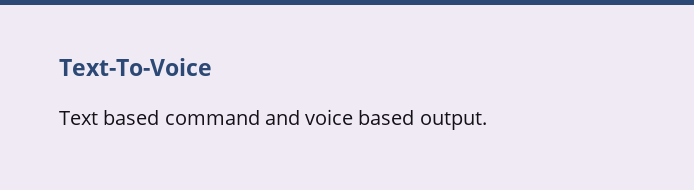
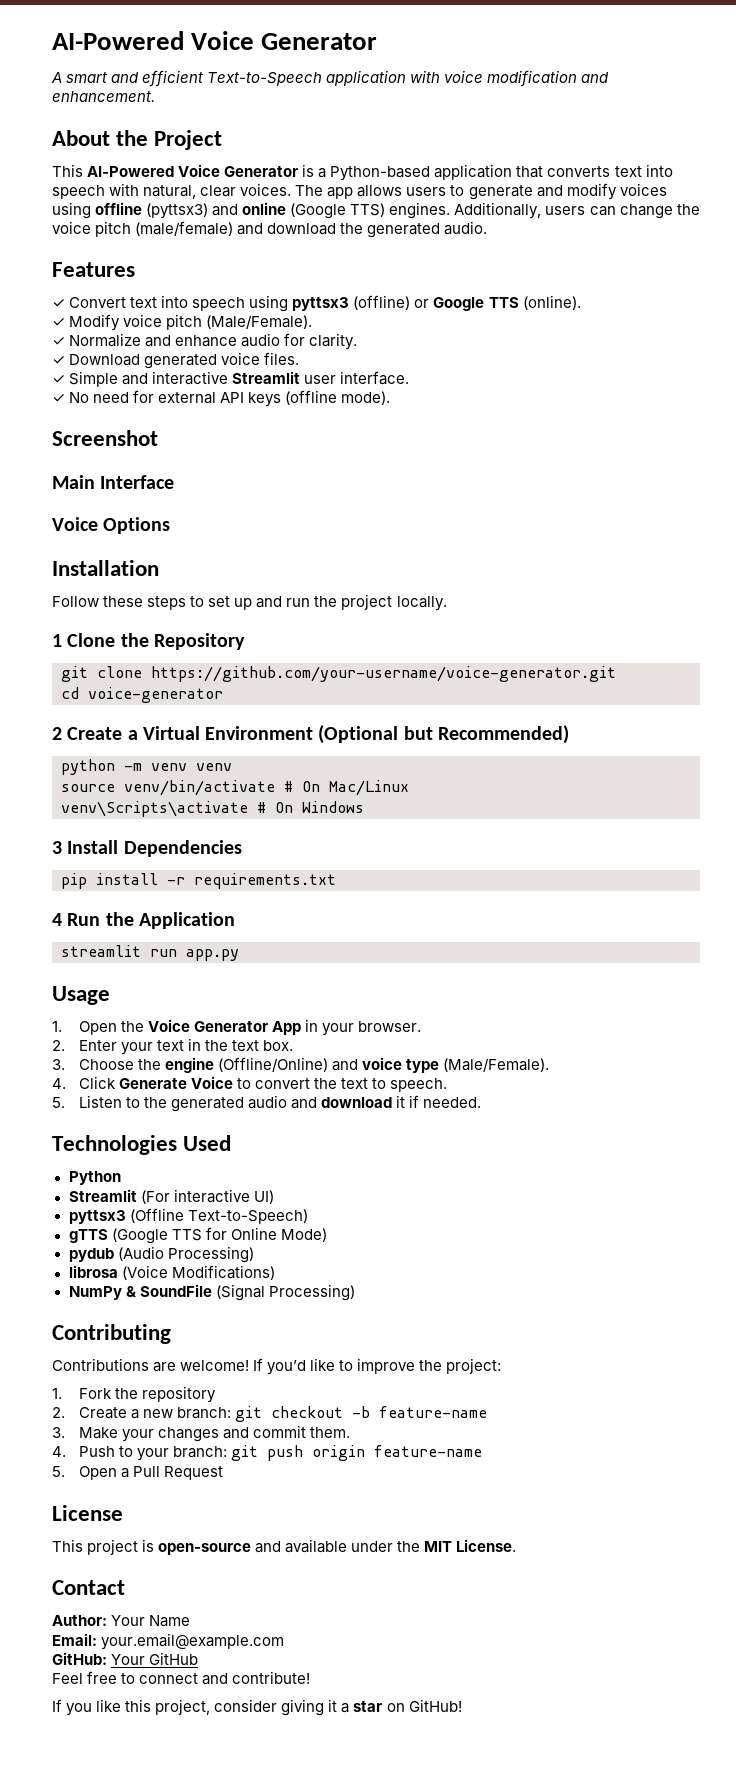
[59,58,212,76] [59,109,487,130] Text-To-Voice // Text based command and voice based output. -> [52,31,378,50] [51,70,610,87] [52,91,155,102] [52,130,223,150] [52,164,673,181] [52,183,667,200] [52,202,700,219] [52,221,488,238] [52,262,135,277] [52,295,581,312] [52,314,313,331] [52,333,358,350] [52,352,300,369] [52,371,410,387] [52,390,391,407] [52,430,158,446] [52,475,175,489] [52,517,171,534] [52,560,159,576] [52,594,447,611] [52,633,245,650] [61,666,616,682] [61,687,223,703] [52,725,569,744] [61,759,232,775] [61,780,409,796] [61,801,364,817] [52,840,242,857] [61,873,336,889] [52,912,235,929] [61,945,239,961] [52,986,110,1005] [52,1019,422,1036] [52,1038,294,1055] [52,1057,550,1073] [52,1076,448,1092] [52,1095,482,1112] [52,1135,232,1155] [68,1171,121,1185] [68,1189,274,1204] [68,1208,308,1224] [68,1227,327,1244] [68,1246,254,1263] [68,1265,275,1280] [68,1284,355,1301] [52,1324,171,1344] [52,1358,502,1375] [52,1386,216,1403] [52,1406,488,1422] [52,1425,351,1442] [52,1445,483,1461] [52,1466,224,1480] [52,1505,123,1521] [52,1539,517,1555] [52,1580,125,1595] [52,1615,191,1627] [52,1633,285,1650] [52,1652,199,1665] [52,1671,311,1685] [52,1699,462,1716] AI-Powered Voice Generator // A smart and efficient Text-to-Speech application with voice modification and enhancement. // About the Project // This AI-Powered Voice Generator is a Python-based application that converts text into speech with natural, clear voices. The app allows users to generate and modify voices using offline (pyttsx3) and online (Google TTS) engines. Additionally, users can change the voice pitch (male/female) and download the generated audio. // Features // ✓ Convert text into speech using pyttsx3 (offline) or Google TTS (online). // ✓ Modify voice pitch (Male/Female). // ✓ Normalize and enhance audio for clarity. // ✓ Download generated voice files. // ✓ Simple and interactive Streamlit user interface. // ✓ No need for external API keys (offline mode). // Screenshot // Main Interface // Voice Options // Installation // Follow these steps to set up and run the project locally. // 1 Clone the Repository // git clone https://github.com/your-username/voice-generator.git // cd voice-generator // 2 Create a Virtual Environment (Optional but Recommended) // python -m venv venv // source venv/bin/activate # On Mac/Linux // venv\Scripts\activate # On Windows // 3 Install Dependencies // pip install -r requirements.txt // 4 Run the Application // streamlit run app.py // Usage // 1. Open the Voice Generator App in your browser. // 2. Enter your text in the text box. // 3. Choose the engine (Offline/Online) and voice type (Male/Female). // 4. Click Generate Voice to convert the text to speech. // 5. Listen to the generated audio and download it if needed. // Technologies Used // Python // Streamlit (For interactive UI) // pyttsx3 (Offline Text-to-Speech) // gTTS (Google TTS for Online Mode) // pydub (Audio Processing) // librosa (Voice Modifications) // NumPy & SoundFile (Signal Processing) // Contributing // Contributions are welcome! If you’d like to improve the project: // 1. Fork the repository // 2. Create a new branch: git checkout -b feature-name // 3. Make your changes and commit them. // 4. Push to your branch: git push origin feature-name // 5. Open a Pull Request // License // This project is open-source and available under the MIT License. // Contact // Author: Your Name // Email: your.email@example.com // GitHub: Your GitHub // Feel free to connect and contribute! // If you like this project, consider giving it a star on GitHub!

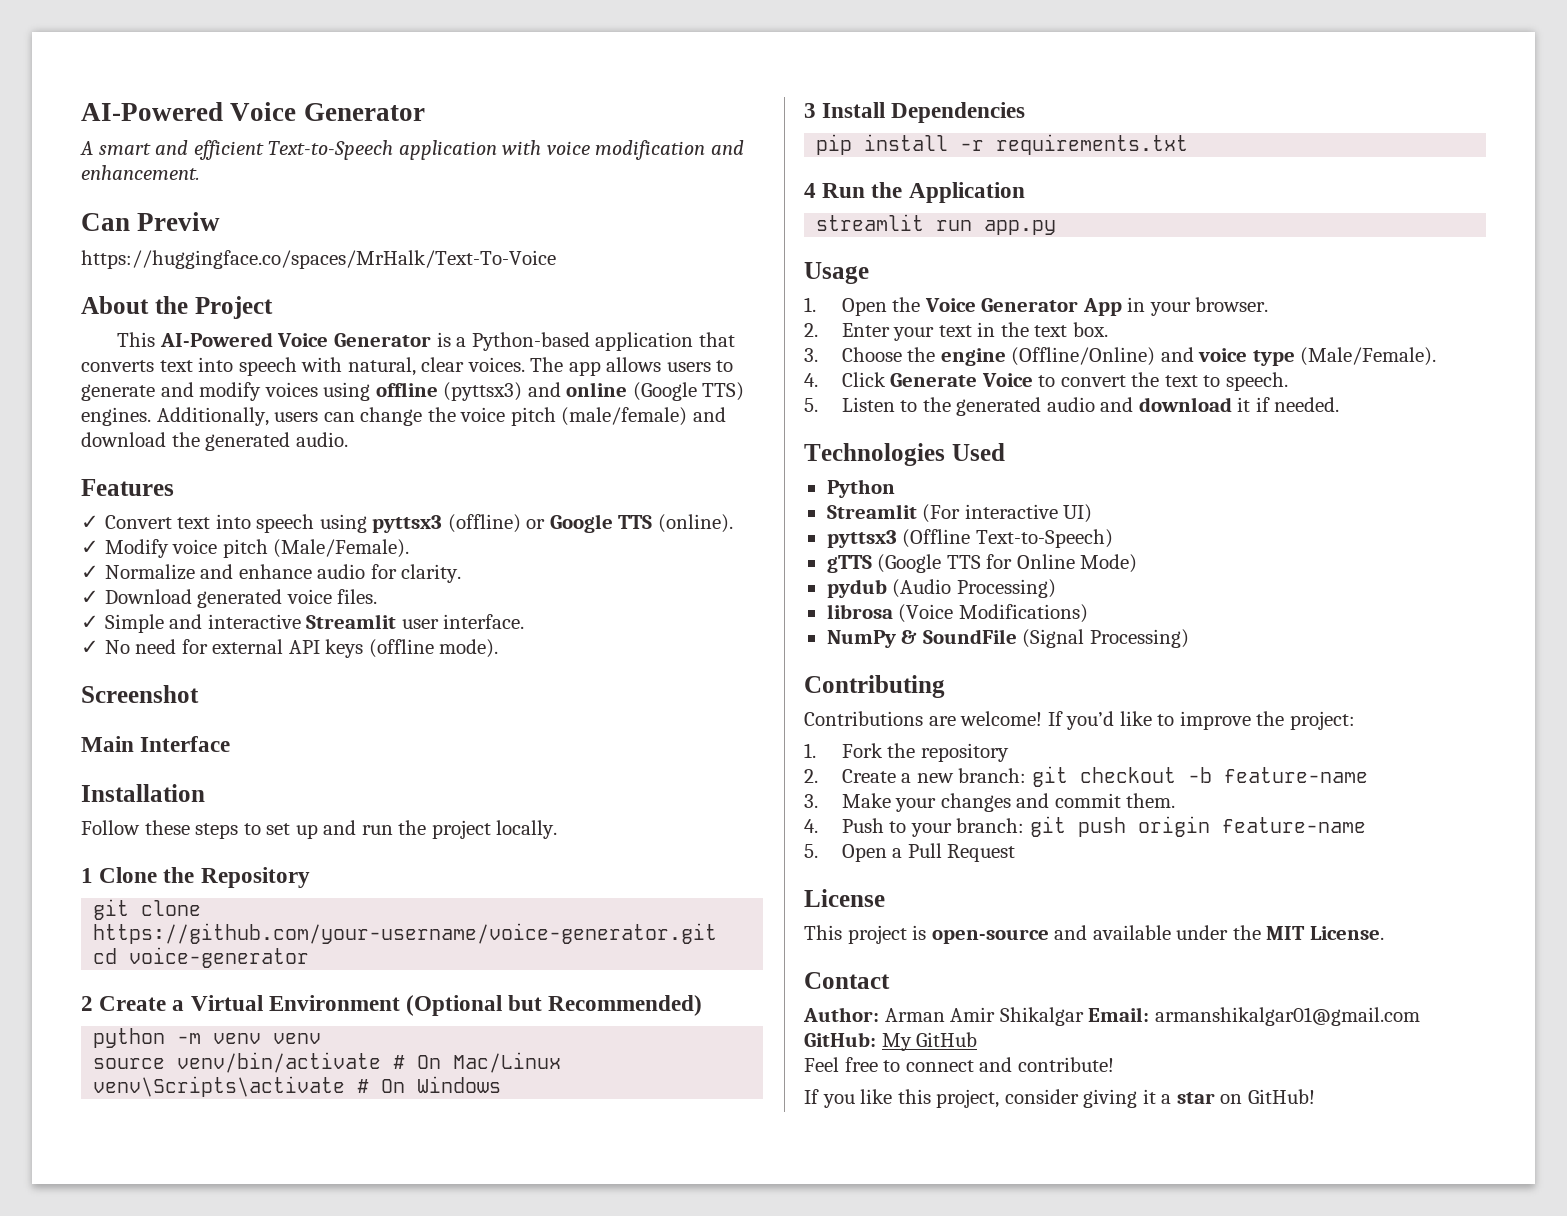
(155, 96) none -> [81,212,221,231] [81,250,556,269] // Can Previw // https://huggingface.co/spaces/MrHalk/Text-To-Voice
[52,517,171,534] // Voice Options -> (231, 744) none
[111,1615,191,1627] [52,1633,285,1650] [52,1652,146,1665] Your Name // Email: your.email@example.com // GitHub: Your -> [884,1007,1420,1026] [804,1032,912,1051] Arman Amir Shikalgar Email: armanshikalgar01@gmail.com GitHub: My

